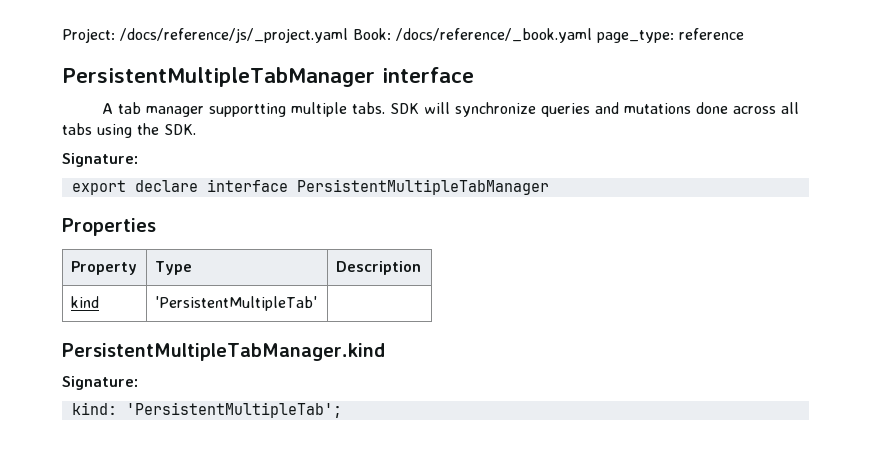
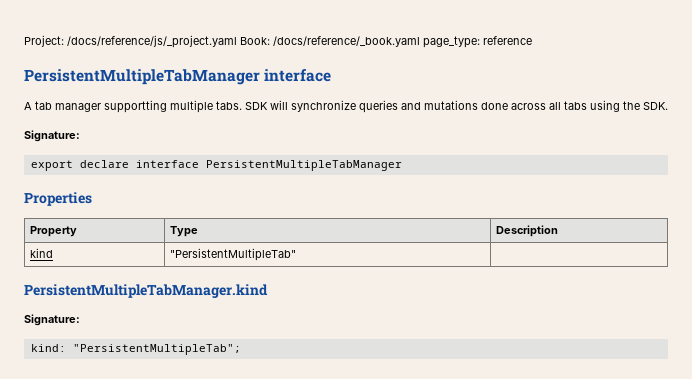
[154,296,317,311] 'PersistentMultipleTab' -> [170,248,297,261] "PersistentMultipleTab"
[125,402,342,418] 'PersistentMultipleTab'; -> [72,344,241,355] "PersistentMultipleTab";

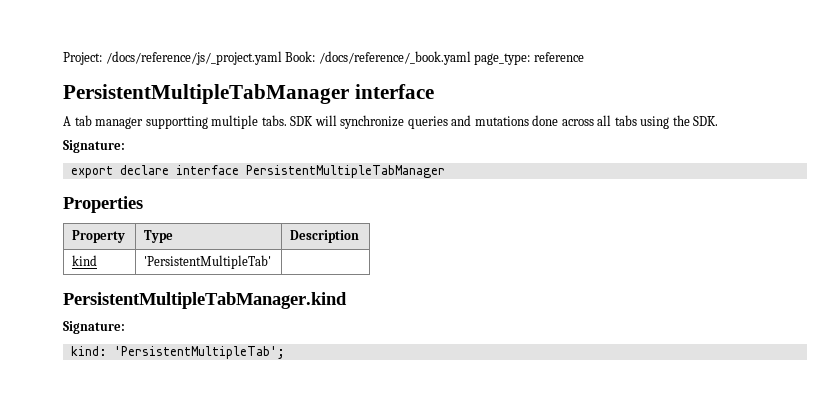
[170,248,297,261] "PersistentMultipleTab" -> [144,255,272,269] 'PersistentMultipleTab'
[72,344,241,355] "PersistentMultipleTab"; -> [113,346,285,359] 'PersistentMultipleTab';

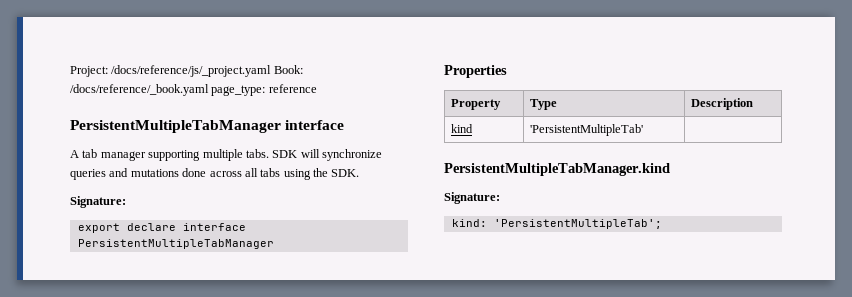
[145,116,208,129] supportting -> [148,150,201,161] supporting

